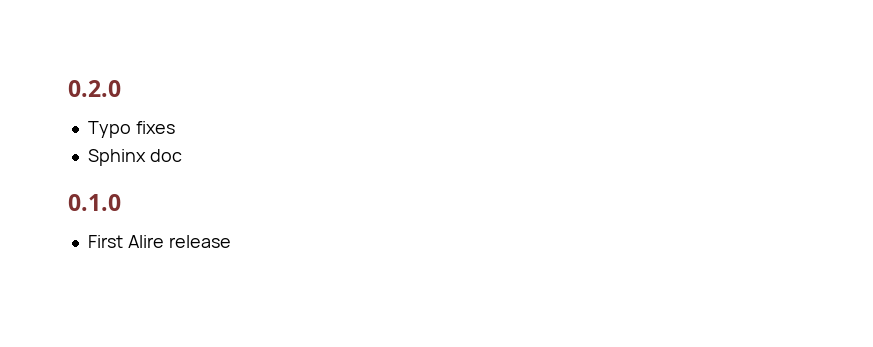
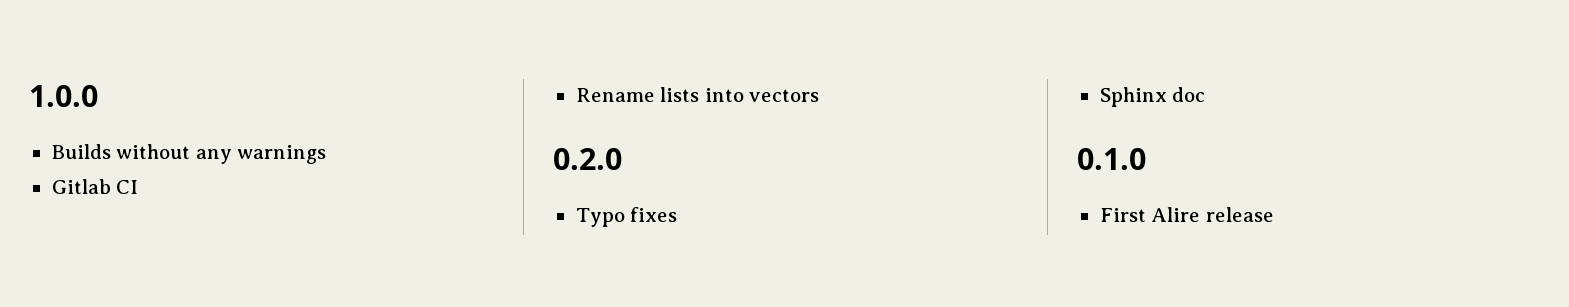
(68, 88) none -> [29,85,98,107] [51,144,327,164] [51,179,139,194] [575,87,820,102] 1.0.0 // Builds without any warnings // Gitlab CI // Rename lists into vectors //

